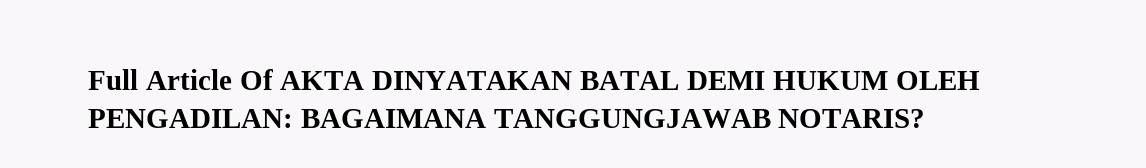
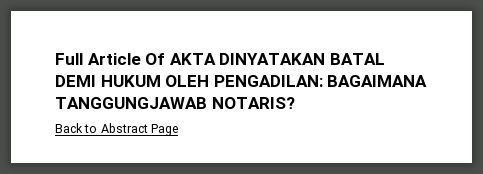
(926, 118) none -> [55,123,179,136] // Back to Abstract Page

